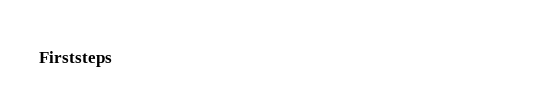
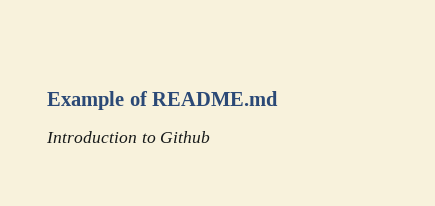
[39,51,112,67] Firststeps -> [47,91,279,110] [46,131,211,143] Example of README.md // Introduction to Github

